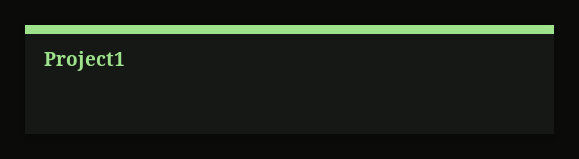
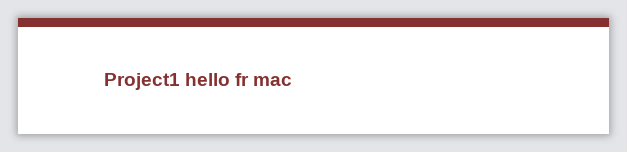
(125, 61) none -> [185,73,293,86] hello fr mac

